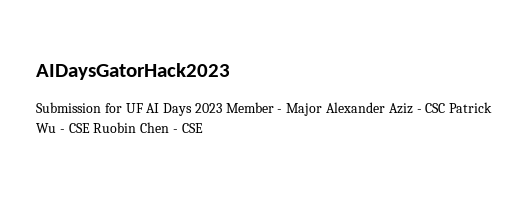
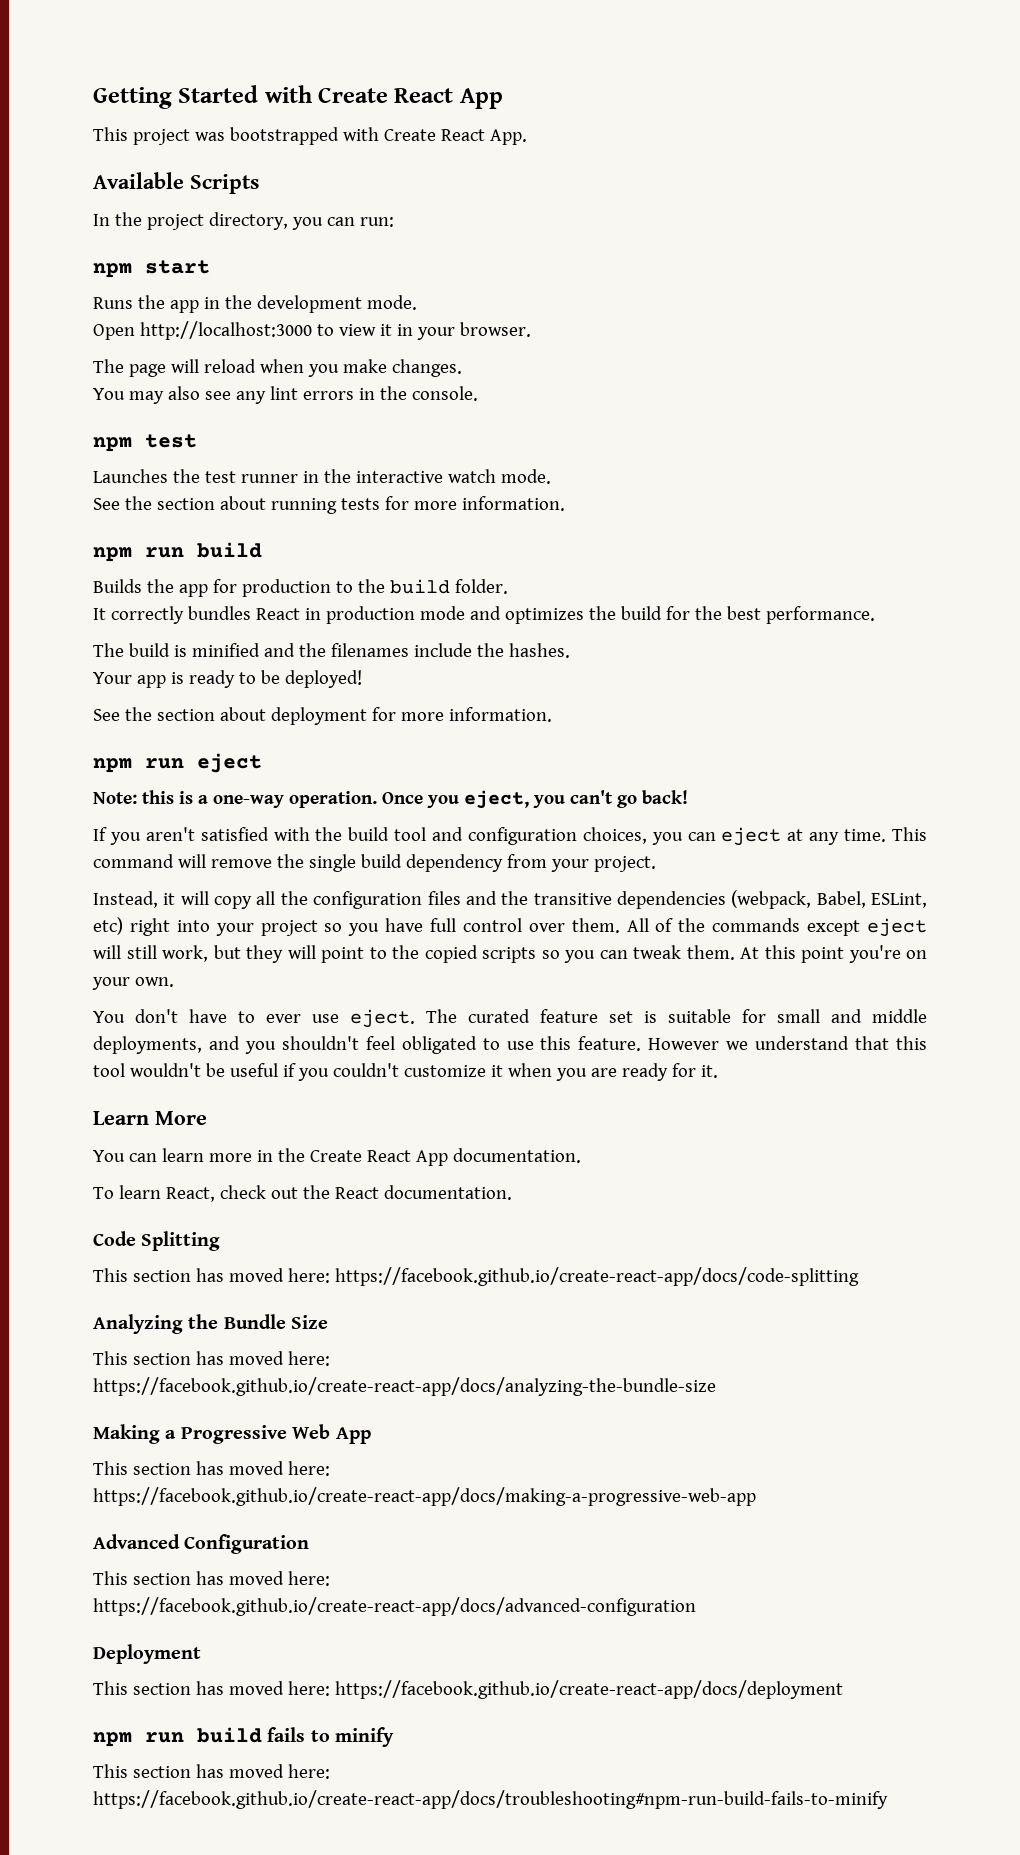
[36,63,230,80] [36,102,493,116] [36,122,203,133] AIDaysGatorHack2023 // Submission for UF AI Days 2023 Member - Major Alexander Aziz - CSC Patrick Wu - CSE Ruobin Chen - CSE -> [93,85,503,109] [93,127,527,145] [93,172,259,194] [93,212,394,230] [93,260,210,278] [93,295,417,313] [93,321,531,340] [93,359,462,377] [93,386,478,404] [93,434,197,452] [93,469,551,484] [93,496,565,514] [93,542,262,562] [93,579,508,597] [93,606,875,624] [93,643,570,658] [93,670,362,688] [93,707,552,725] [93,753,262,773] [93,790,688,809] [93,827,927,846] [93,854,656,872] [93,890,927,909] [93,917,927,937] [93,945,927,963] [92,977,174,990] [93,1009,927,1028] [93,1036,928,1054] [93,1063,718,1081] [93,1111,207,1125] [93,1148,581,1166] [93,1185,512,1202] [93,1231,221,1251] [93,1267,859,1286] [93,1314,329,1334] [93,1351,330,1366] [93,1377,716,1396] [93,1424,371,1444] [93,1461,330,1476] [93,1487,756,1506] [93,1534,310,1554] [93,1571,330,1586] [93,1597,696,1616] [93,1644,201,1664] [93,1680,843,1699] [93,1727,395,1747] [93,1764,330,1779] [93,1790,888,1809] Getting Started with Create React App // This project was bootstrapped with Create React App. // Available Scripts // In the project directory, you can run: // npm start // Runs the app in the development mode. // Open http://localhost:3000 to view it in your browser. // The page will reload when you make changes. // You may also see any lint errors in the console. // npm test // Launches the test runner in the interactive watch mode. // See the section about running tests for more information. // npm run build // Builds the app for production to the build folder. // It correctly bundles React in production mode and optimizes the build for the best performance. // The build is minified and the filenames include the hashes. // Your app is ready to be deployed! // See the section about deployment for more information. // npm run eject // Note: this is a one-way operation. Once you eject, you can't go back! // If you aren't satisfied with the build tool and configuration choices, you can eject at any time. This command will remove the single build dependency from your project. // Instead, it will copy all the configuration files and the transitive dependencies (webpack, Babel, ESLint, etc) right into your project so you have full control over them. All of the commands except eject will still work, but they will point to the copied scripts so you can tweak them. At this point you're on your own. // You don't have to ever use eject. The curated feature set is suitable for small and middle deployments, and you shouldn't feel obligated to use this feature. However we understand that this tool wouldn't be useful if you couldn't customize it when you are ready for it. // Learn More // You can learn more in the Create React App documentation. // To learn React, check out the React documentation. // Code Splitting // This section has moved here: https://facebook.github.io/create-react-app/docs/code-splitting // Analyzing the Bundle Size // This section has moved here: https://facebook.github.io/create-react-app/docs/analyzing-the-bundle-size // Making a Progressive Web App // This section has moved here: https://facebook.github.io/create-react-app/docs/making-a-progressive-web-app // Advanced Configuration // This section has moved here: https://facebook.github.io/create-react-app/docs/advanced-configuration // Deployment // This section has moved here: https://facebook.github.io/create-react-app/docs/deployment // npm run build fails to minify // This section has moved here: https://facebook.github.io/create-react-app/docs/troubleshooting#npm-run-build-fails-to-minify

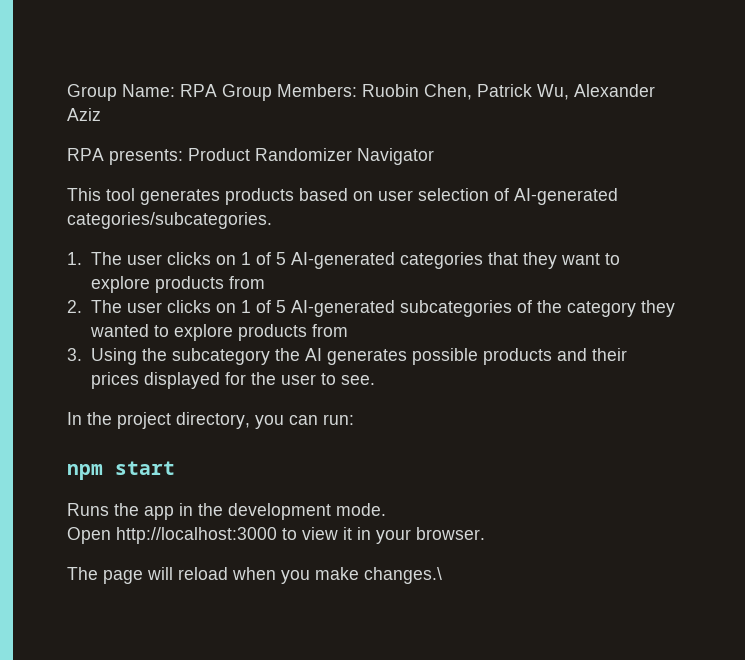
[93,85,503,109] [93,127,527,145] [93,172,259,194] Getting Started with Create React App // This project was bootstrapped with Create React App. // Available Scripts -> [67,84,655,101] [67,108,101,121] [67,148,434,165] [67,188,618,205] [67,212,272,229] [67,252,620,269] [90,276,265,293] [67,300,675,317] [89,324,348,341] [67,348,627,365] [90,372,375,389] Group Name: RPA Group Members: Ruobin Chen, Patrick Wu, Alexander Aziz // RPA presents: Product Randomizer Navigator // This tool generates products based on user selection of AI-generated categories/subcategories. // 1. The user clicks on 1 of 5 AI-generated categories that they want to explore products from // 2. The user clicks on 1 of 5 AI-generated subcategories of the category they wanted to explore products from // 3. Using the subcategory the AI generates possible products and their prices displayed for the user to see.
[391,359,462,377] [93,386,478,404] [93,434,197,452] [93,469,551,484] [93,496,565,514] [93,542,262,562] [93,579,508,597] [93,606,875,624] [93,643,570,658] [93,670,362,688] [93,707,552,725] [93,753,262,773] [93,790,688,809] [93,827,927,846] [93,854,656,872] [93,890,927,909] [93,917,927,937] [93,945,927,963] [92,977,174,990] [93,1009,927,1028] [93,1036,928,1054] [93,1063,718,1081] [93,1111,207,1125] [93,1148,581,1166] [93,1185,512,1202] [93,1231,221,1251] [93,1267,859,1286] [93,1314,329,1334] [93,1351,330,1366] [93,1377,716,1396] [93,1424,371,1444] [93,1461,330,1476] [93,1487,756,1506] [93,1534,310,1554] [93,1571,330,1586] [93,1597,696,1616] [93,1644,201,1664] [93,1680,843,1699] [93,1727,395,1747] [93,1764,330,1779] [93,1790,888,1809] changes. // You may also see any lint errors in the console. // npm test // Launches the test runner in the interactive watch mode. // See the section about running tests for more information. // npm run build // Builds the app for production to the build folder. // It correctly bundles React in production mode and optimizes the build for the best performance. // The build is minified and the filenames include the hashes. // Your app is ready to be deployed! // See the section about deployment for more information. // npm run eject // Note: this is a one-way operation. Once you eject, you can't go back! // If you aren't satisfied with the build tool and configuration choices, you can eject at any time. This command will remove the single build dependency from your project. // Instead, it will copy all the configuration files and the transitive dependencies (webpack, Babel, ESLint, etc) right into your project so you have full control over them. All of the commands except eject will still work, but they will point to the copied scripts so you can tweak them. At this point you're on your own. // You don't have to ever use eject. The curated feature set is suitable for small and middle deployments, and you shouldn't feel obligated to use this feature. However we understand that this tool wouldn't be useful if you couldn't customize it when you are ready for it. // Learn More // You can learn more in the Create React App documentation. // To learn React, check out the React documentation. // Code Splitting // This section has moved here: https://facebook.github.io/create-react-app/docs/code-splitting // Analyzing the Bundle Size // This section has moved here: https://facebook.github.io/create-react-app/docs/analyzing-the-bundle-size // Making a Progressive Web App // This section has moved here: https://facebook.github.io/create-react-app/docs/making-a-progressive-web-app // Advanced Configuration // This section has moved here: https://facebook.github.io/create-react-app/docs/advanced-configuration // Deployment // This section has moved here: https://facebook.github.io/create-react-app/docs/deployment // npm run build fails to minify // This section has moved here: https://facebook.github.io/create-react-app/docs/troubleshooting#npm-run-build-fails-to-minify -> [364,567,442,584] changes.\

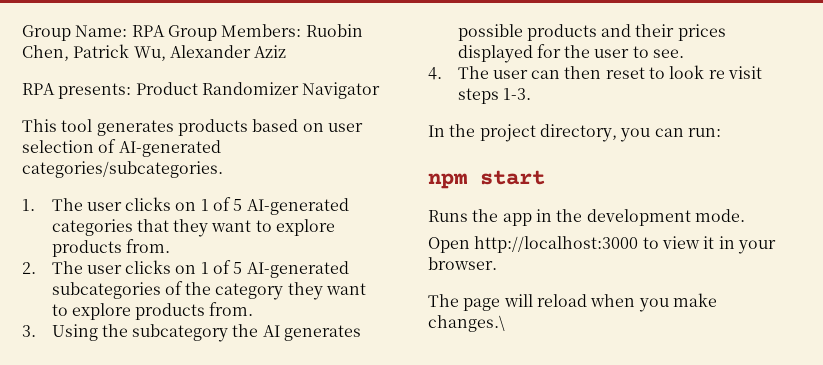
[228,276,265,289] from -> [125,239,170,253] from.
[89,324,348,341] wanted to explore products from -> [326,283,367,295] [51,302,254,320] want to explore products from.
(375, 380) none -> [428,65,763,80] [457,88,531,104] // 4. The user can then reset to look re visit steps 1-3.

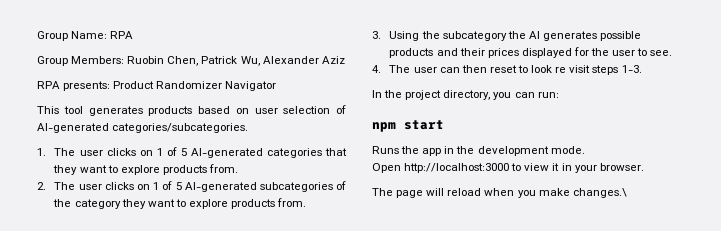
(165, 31) none -> (134, 35) //

